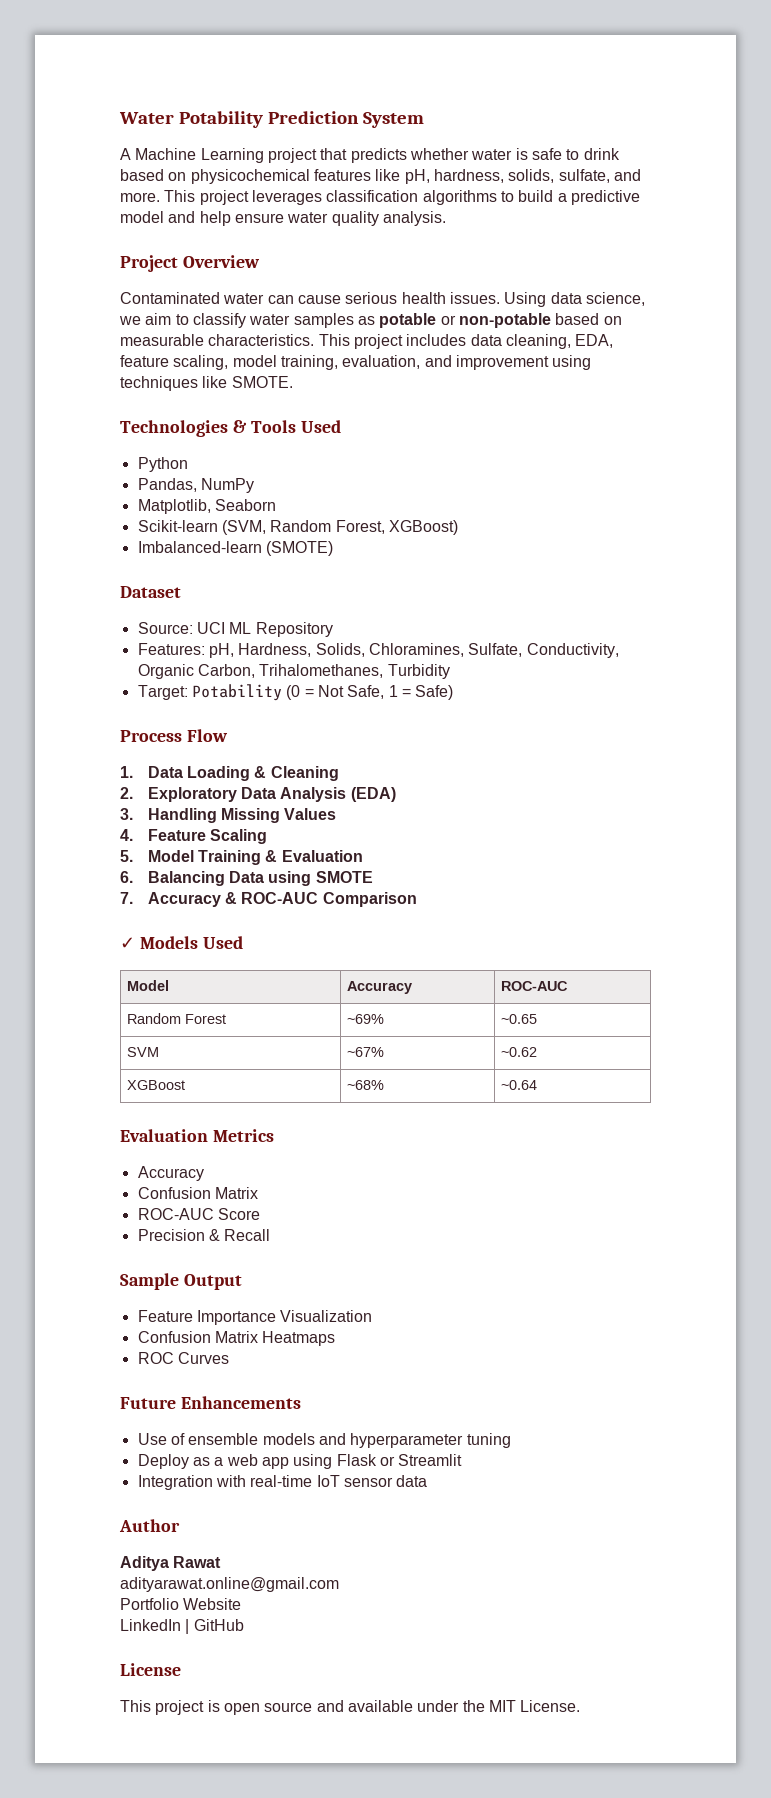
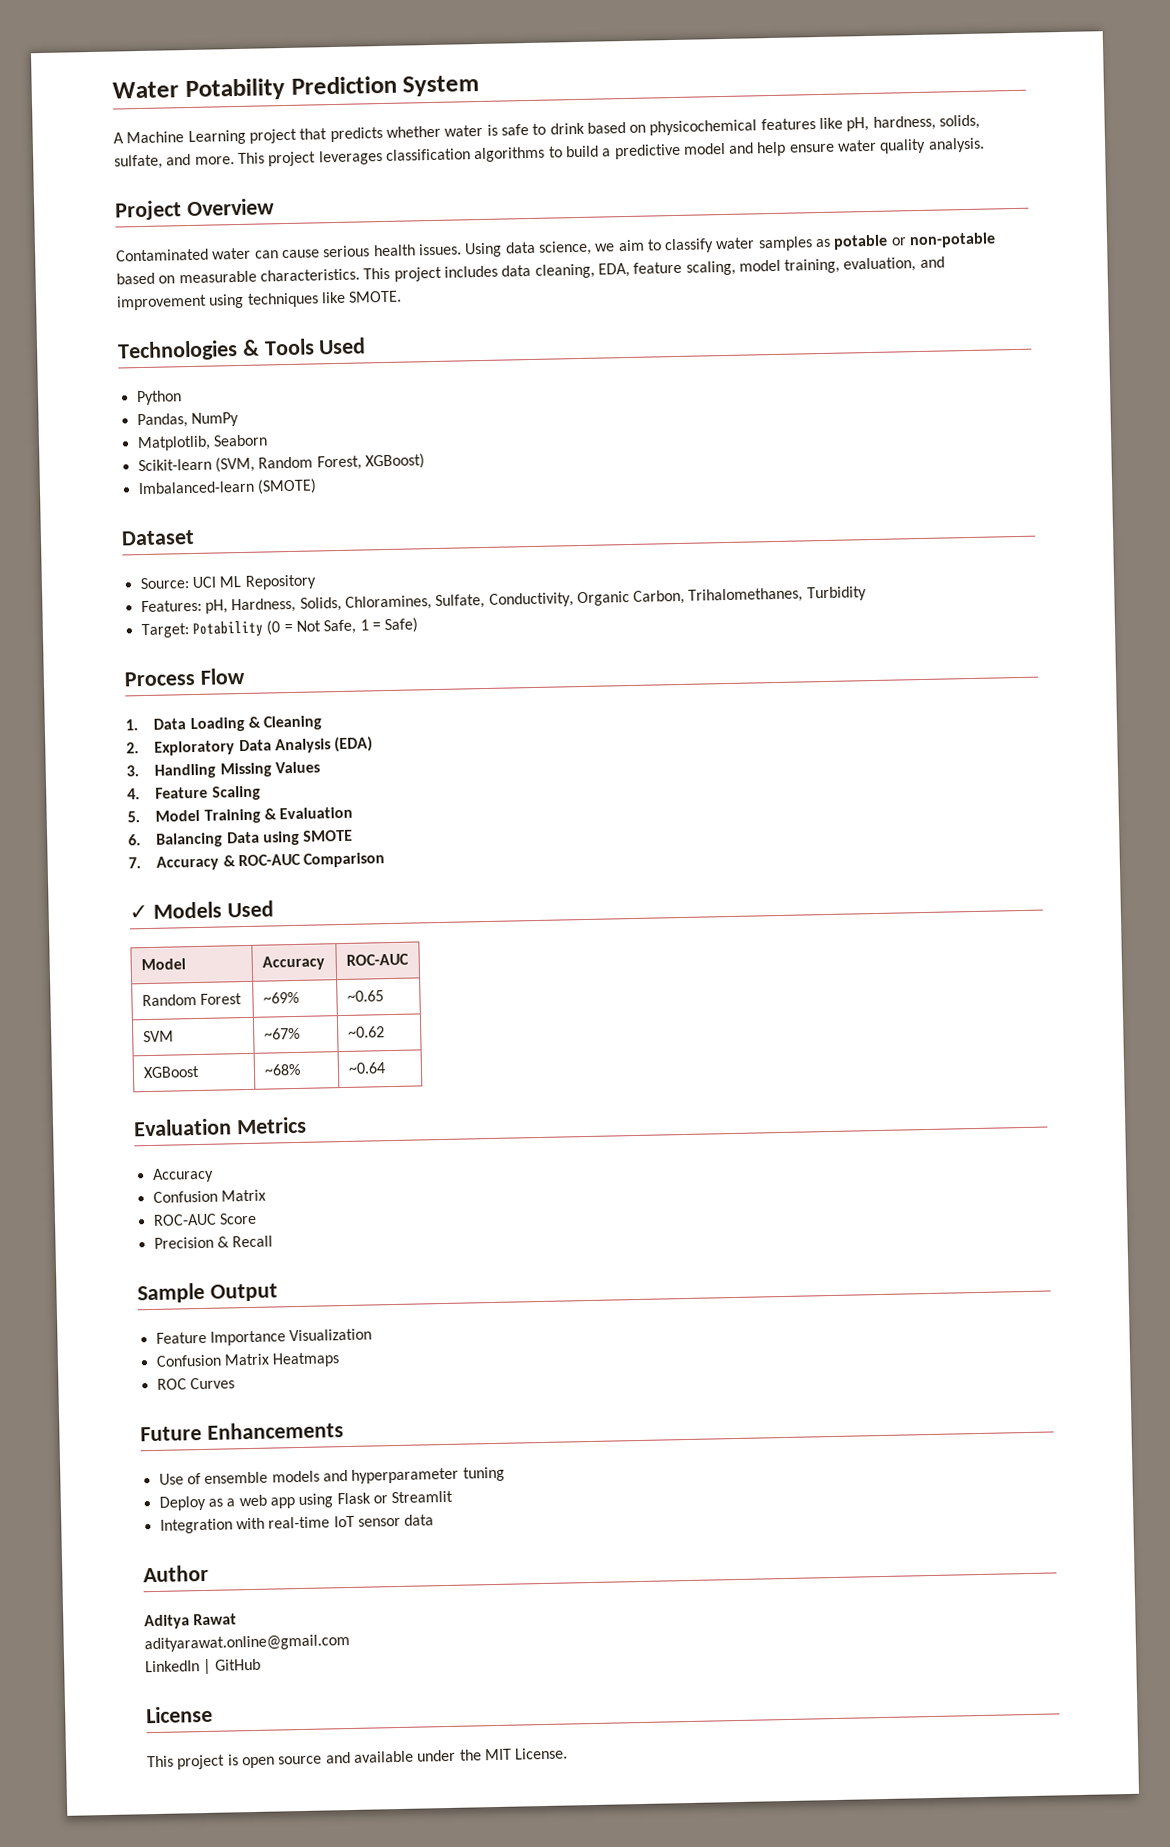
[120,1598,242,1610] // Portfolio Website -> (350, 1643) none

